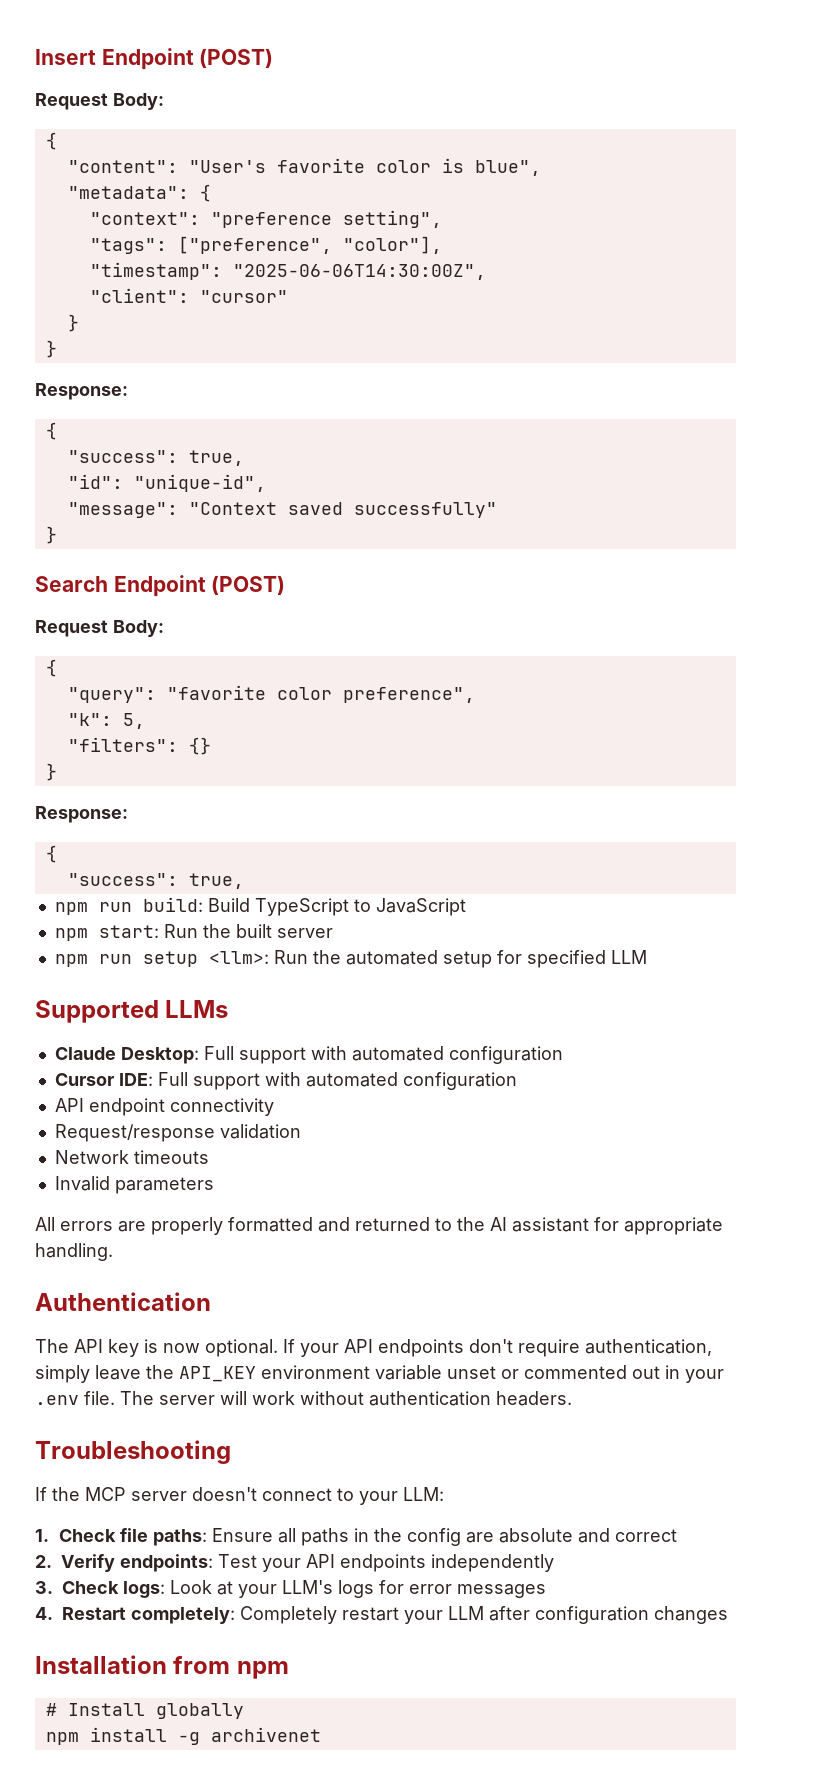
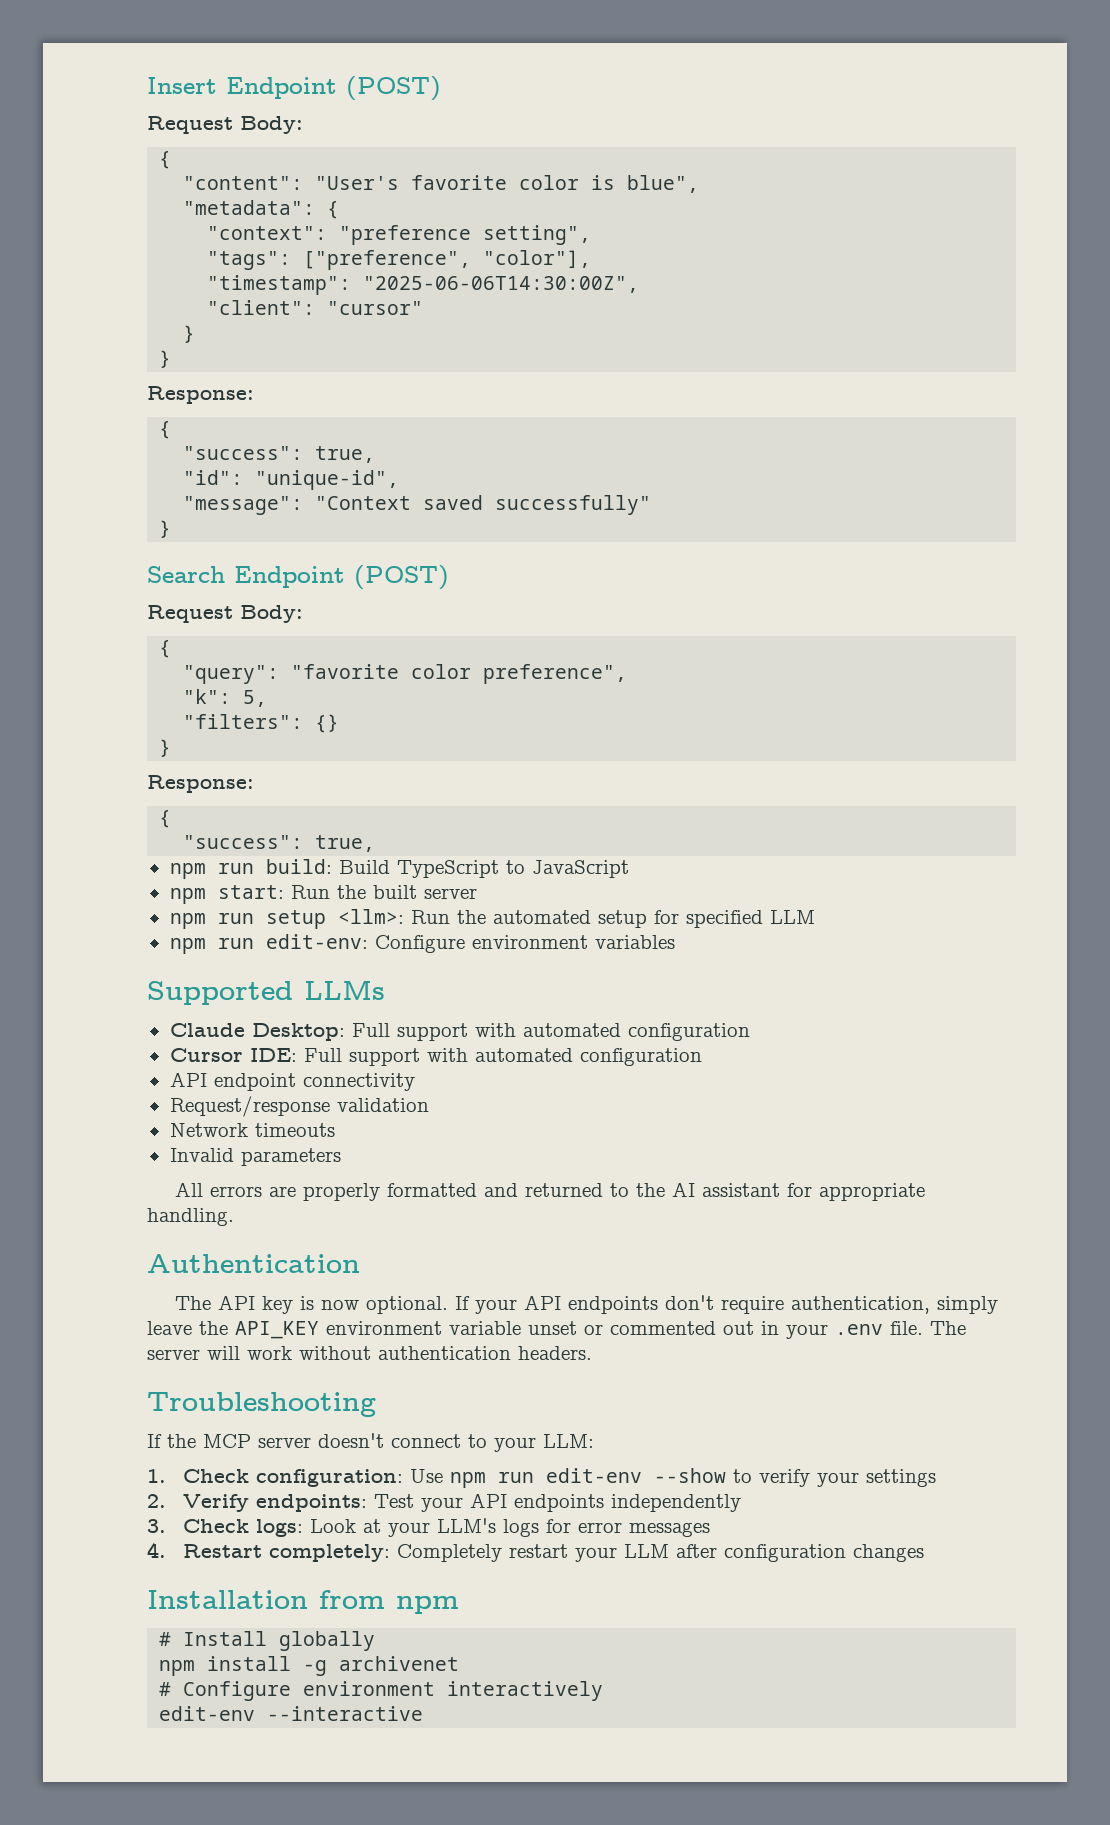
(647, 957) none -> [169,934,675,954] // npm run edit-env: Configure environment variables
[119,1528,677,1546] file paths: Ensure all paths in the config are absolute and correct -> [255,1468,936,1488] configuration: Use npm run edit-env --show to verify your settings
(321, 1734) none -> [159,1681,604,1701] [159,1706,424,1721] // # Configure environment interactively // edit-env --interactive

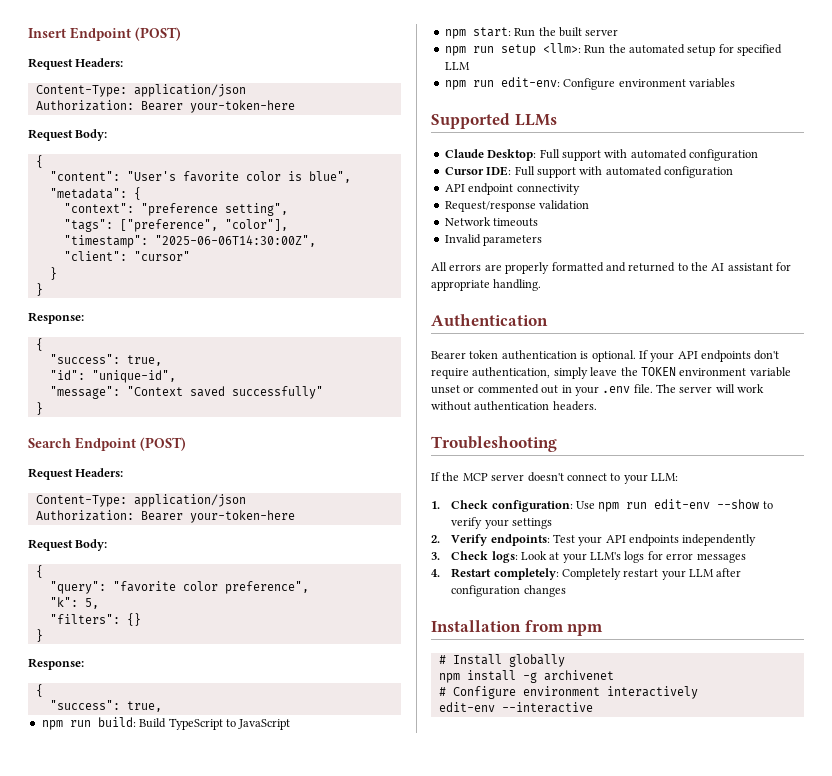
(441, 88) none -> [28,58,124,70] [35,84,246,97] [35,100,295,113] // Request Headers: // Content-Type: application/json // Authorization: Bearer your-token-here
(449, 577) none -> [28,468,124,480] [35,494,246,507] [35,510,295,523] // Request Headers: // Content-Type: application/json // Authorization: Bearer your-token-here
[174,1295,359,1314] The API key is now -> [431,350,589,360] Bearer token authentication is
[235,1321,319,1339] API_KEY -> [640,367,676,376] TOKEN

